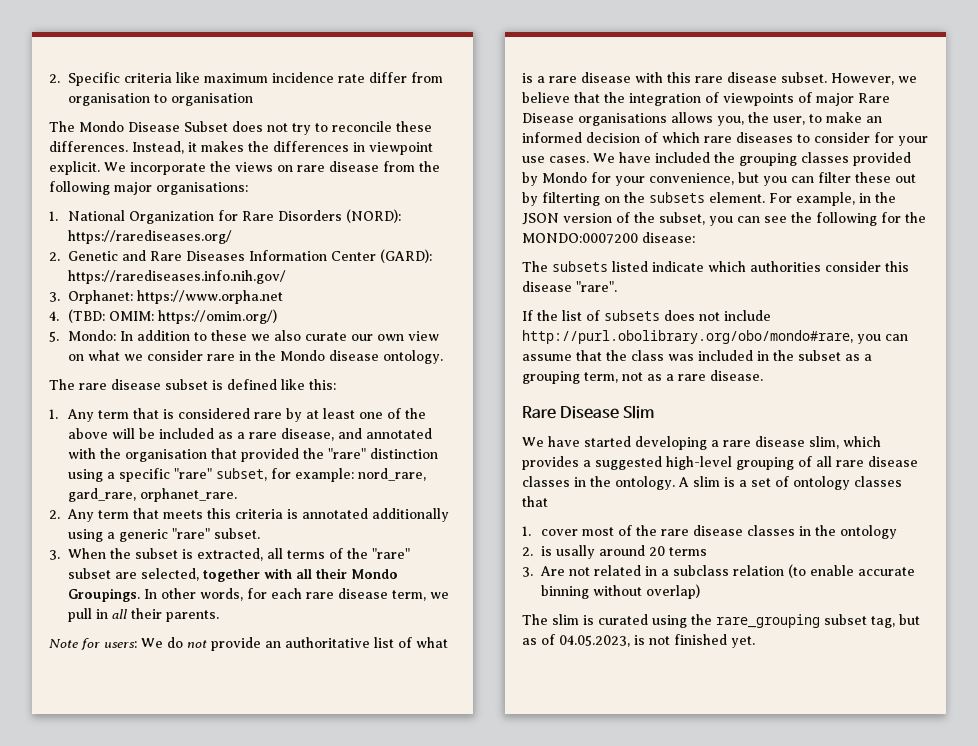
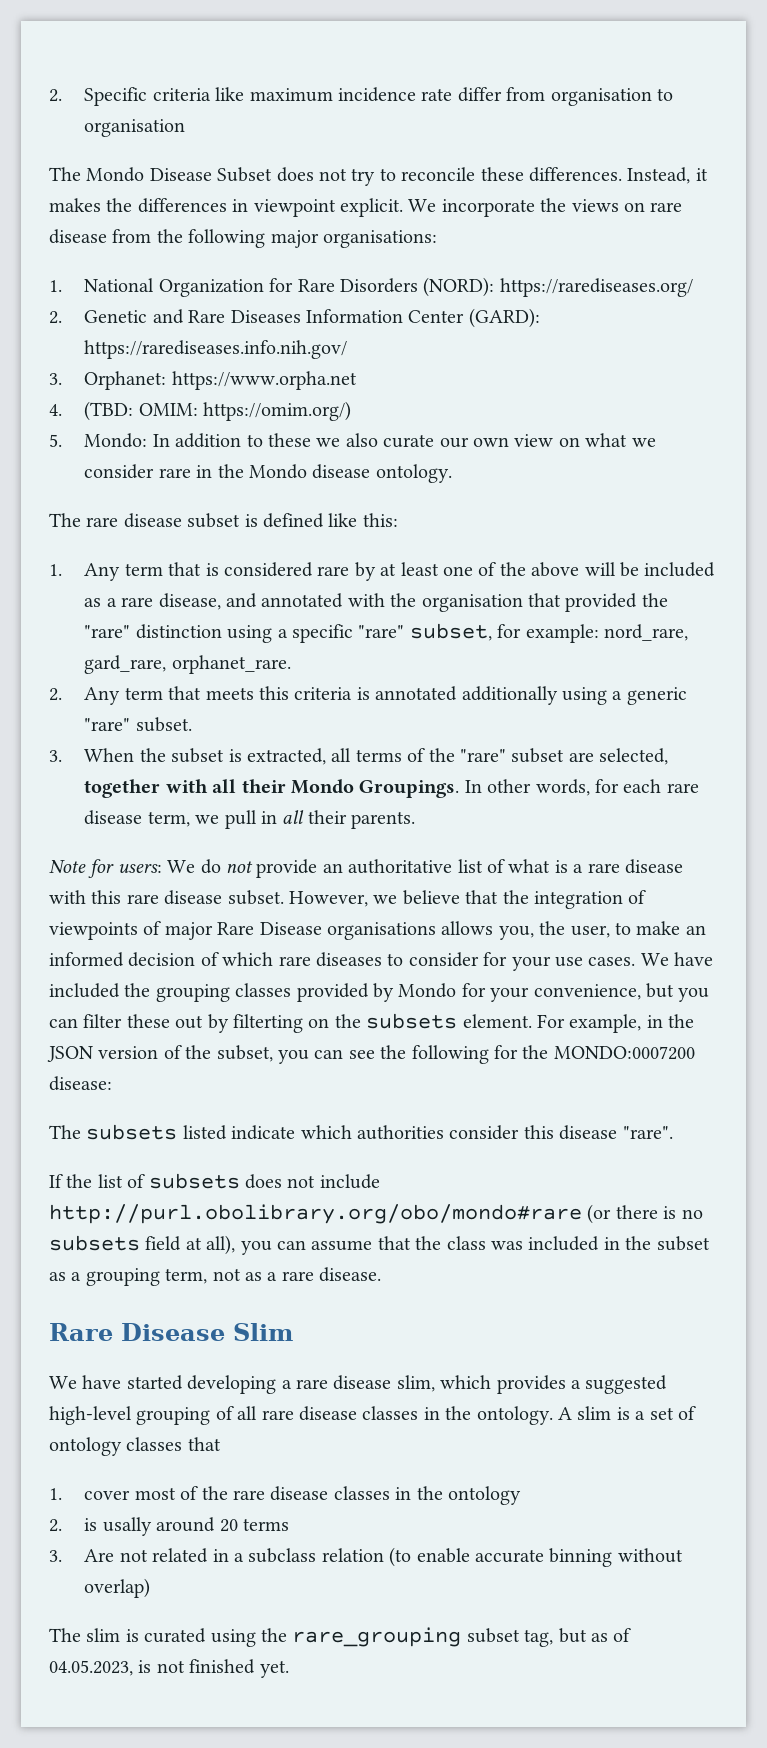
[522,330,853,344] http://purl.obolibrary.org/obo/mondo#rare, -> [49,1204,703,1224] [49,1235,236,1255] http://purl.obolibrary.org/obo/mondo#rare (or there is no subsets field at all),

